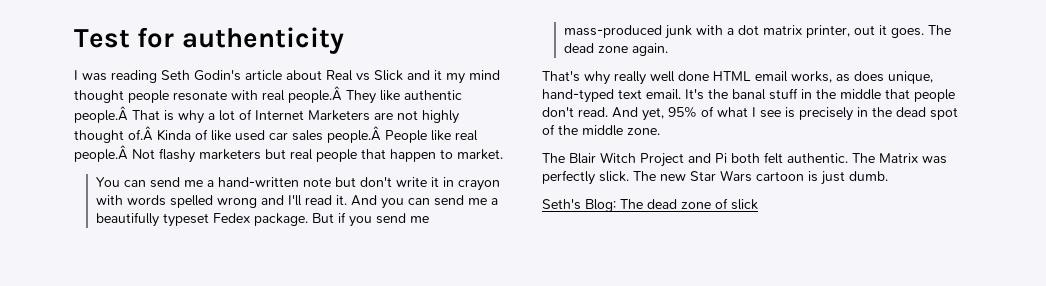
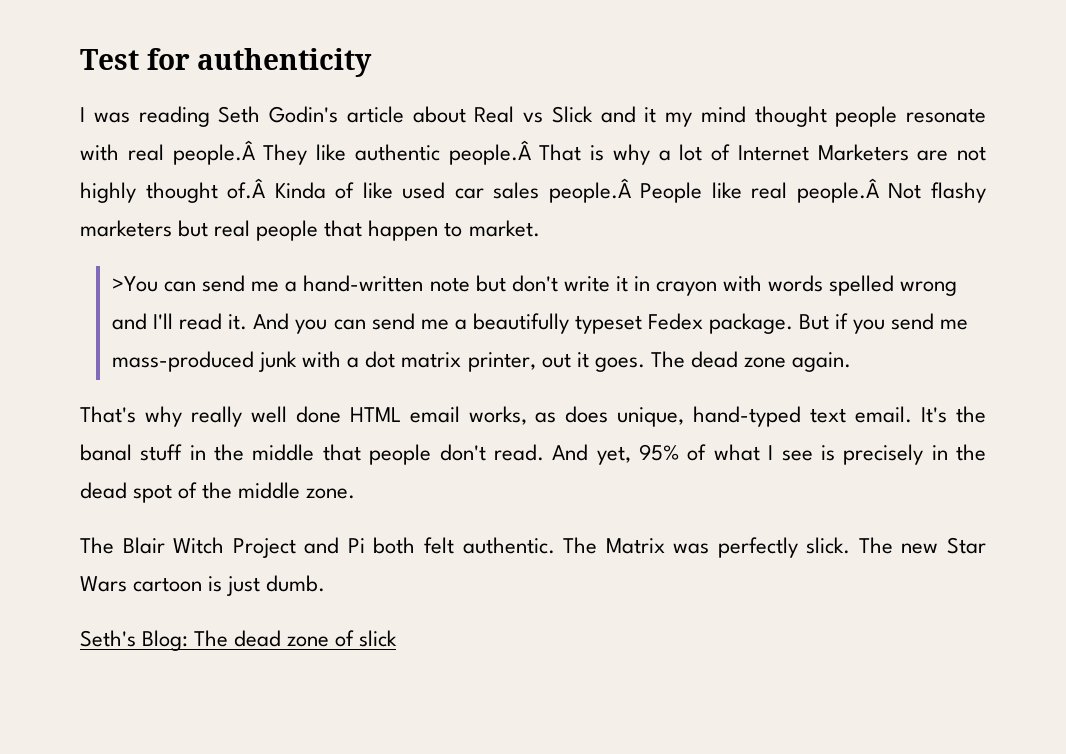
[95,177,120,187] You -> [112,276,159,292] >You

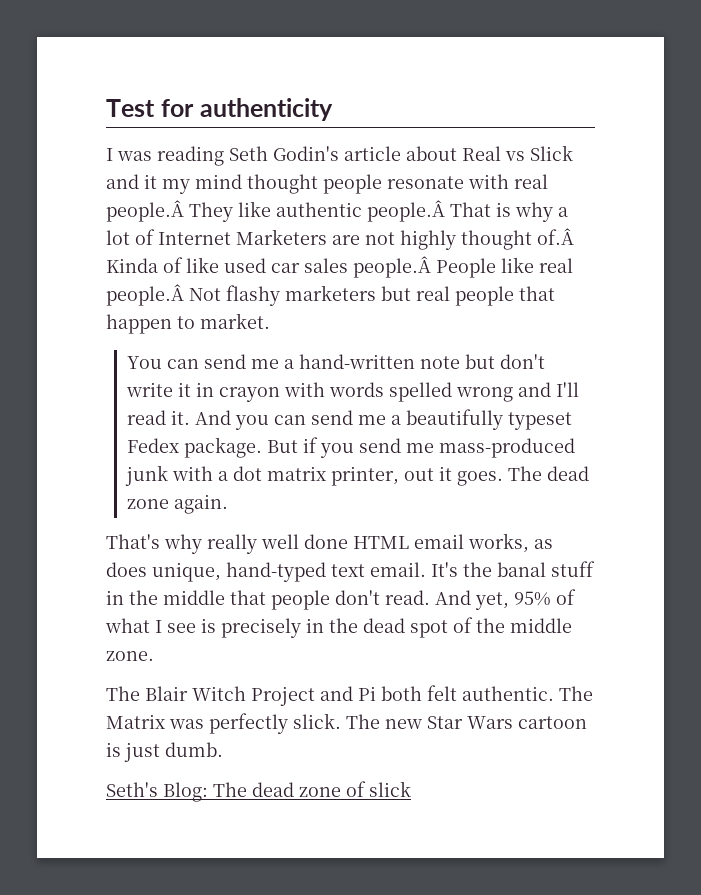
[112,276,159,292] >You -> [126,356,162,369] You

